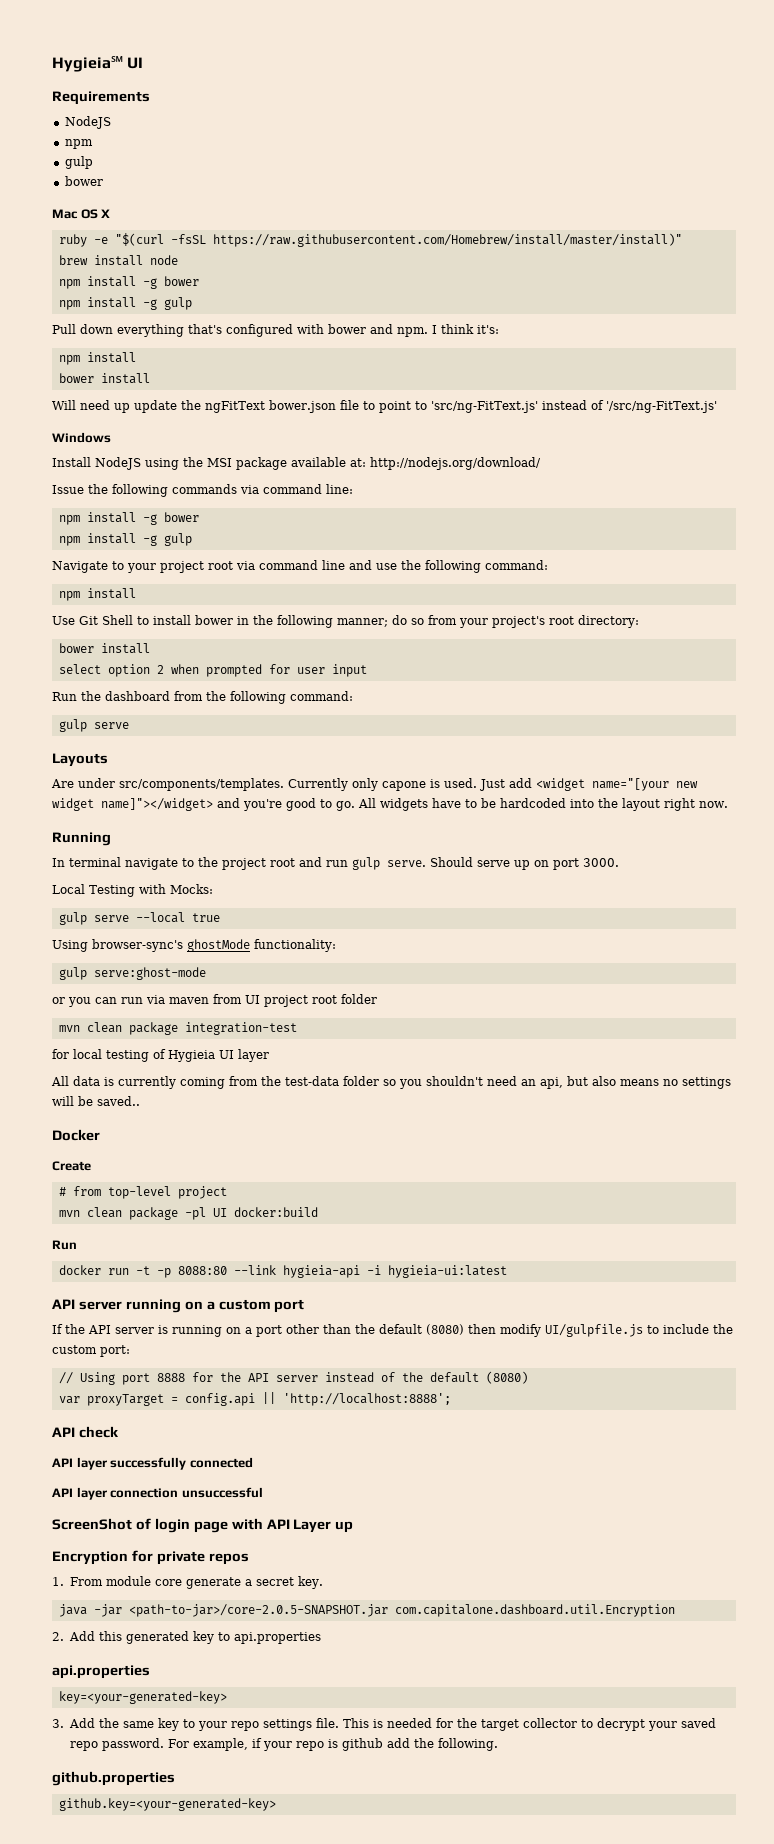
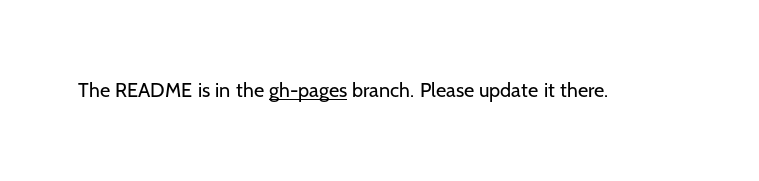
[52,56,144,72] [52,91,150,105] [64,116,111,129] [64,139,93,149] [64,156,93,169] [64,176,103,186] [52,209,111,219] [58,233,682,247] [58,255,178,266] [58,276,199,289] [58,297,192,310] [52,324,499,337] [58,352,136,365] [58,373,150,384] [52,400,717,413] [52,432,111,443] [52,457,541,470] [52,484,353,497] [58,512,199,525] [58,533,192,546] [52,560,548,573] [58,588,136,601] [52,615,639,628] [58,643,150,654] [58,664,367,677] [52,691,353,704] [58,719,129,732] [52,753,108,767] [51,778,698,791] [52,798,728,811] [52,832,111,846] [52,857,619,870] [52,884,213,897] [58,912,220,925] [52,939,336,952] [58,967,206,980] [52,994,377,1007] [58,1022,297,1035] [52,1049,269,1062] [51,1076,731,1089] [52,1096,140,1106] [52,1129,100,1141] [52,1161,91,1171] [58,1186,227,1199] [58,1207,318,1220] [52,1240,77,1250] [58,1265,507,1278] [52,1299,305,1313] [52,1324,733,1337] [52,1345,130,1357] [58,1371,528,1385] [58,1392,451,1406] [52,1426,119,1438] [52,1457,253,1470] [52,1487,263,1500] [52,1518,354,1533] [52,1550,249,1565] [52,1576,323,1589] [58,1604,675,1617] [52,1631,321,1644] [52,1665,150,1679] [58,1691,227,1704] [52,1718,716,1731] [69,1738,498,1751] [52,1771,175,1786] [58,1798,276,1811] Hygieia℠ UI // Requirements // NodeJS // npm // gulp // bower // Mac OS X // ruby -e "$(curl -fsSL https://raw.githubusercontent.com/Homebrew/install/master/install)" // brew install node // npm install -g bower // npm install -g gulp // Pull down everything that's configured with bower and npm. I think it's: // npm install // bower install // Will need up update the ngFitText bower.json file to point to 'src/ng-FitText.js' instead of '/src/ng-FitText.js' // Windows // Install NodeJS using the MSI package available at: http://nodejs.org/download/ // Issue the following commands via command line: // npm install -g bower // npm install -g gulp // Navigate to your project root via command line and use the following command: // npm install // Use Git Shell to install bower in the following manner; do so from your project's root directory: // bower install // select option 2 when prompted for user input // Run the dashboard from the following command: // gulp serve // Layouts // Are under src/components/templates. Currently only capone is used. Just add <widget name="[your new widget name]"></widget> and you're good to go. All widgets have to be hardcoded into the layout right now. // Running // In terminal navigate to the project root and run gulp serve. Should serve up on port 3000. // Local Testing with Mocks: // gulp serve --local true // Using browser-sync's ghostMode functionality: // gulp serve:ghost-mode // or you can run via maven from UI project root folder // mvn clean package integration-test // for local testing of Hygieia UI layer // All data is currently coming from the test-data folder so you shouldn't need an api, but also means no settings will be saved.. // Docker // Create // # from top-level project // mvn clean package -pl UI docker:build // Run // docker run -t -p 8088:80 --link hygieia-api -i hygieia-ui:latest // API server running on a custom port // If the API server is running on a port other than the default (8080) then modify UI/gulpfile.js to include the custom port: // // Using port 8888 for the API server instead of the default (8080) // var proxyTarget = config.api || 'http://localhost:8888'; // API check // API layer successfully connected // API layer connection unsuccessful // ScreenShot of login page with API Layer up // Encryption for private repos // 1. From module core generate a secret key. // java -jar <path-to-jar>/core-2.0.5-SNAPSHOT.jar com.capitalone.dashboard.util.Encryption // 2. Add this generated key to api.properties // api.properties // key=<your-generated-key> // 3. Add the same key to your repo settings file. This is needed for the target collector to decrypt your saved repo password. For example, if your repo is github add the following. // github.properties // github.key=<your-generated-key> -> [78,82,608,102] The README is in the gh-pages branch. Please update it there.

